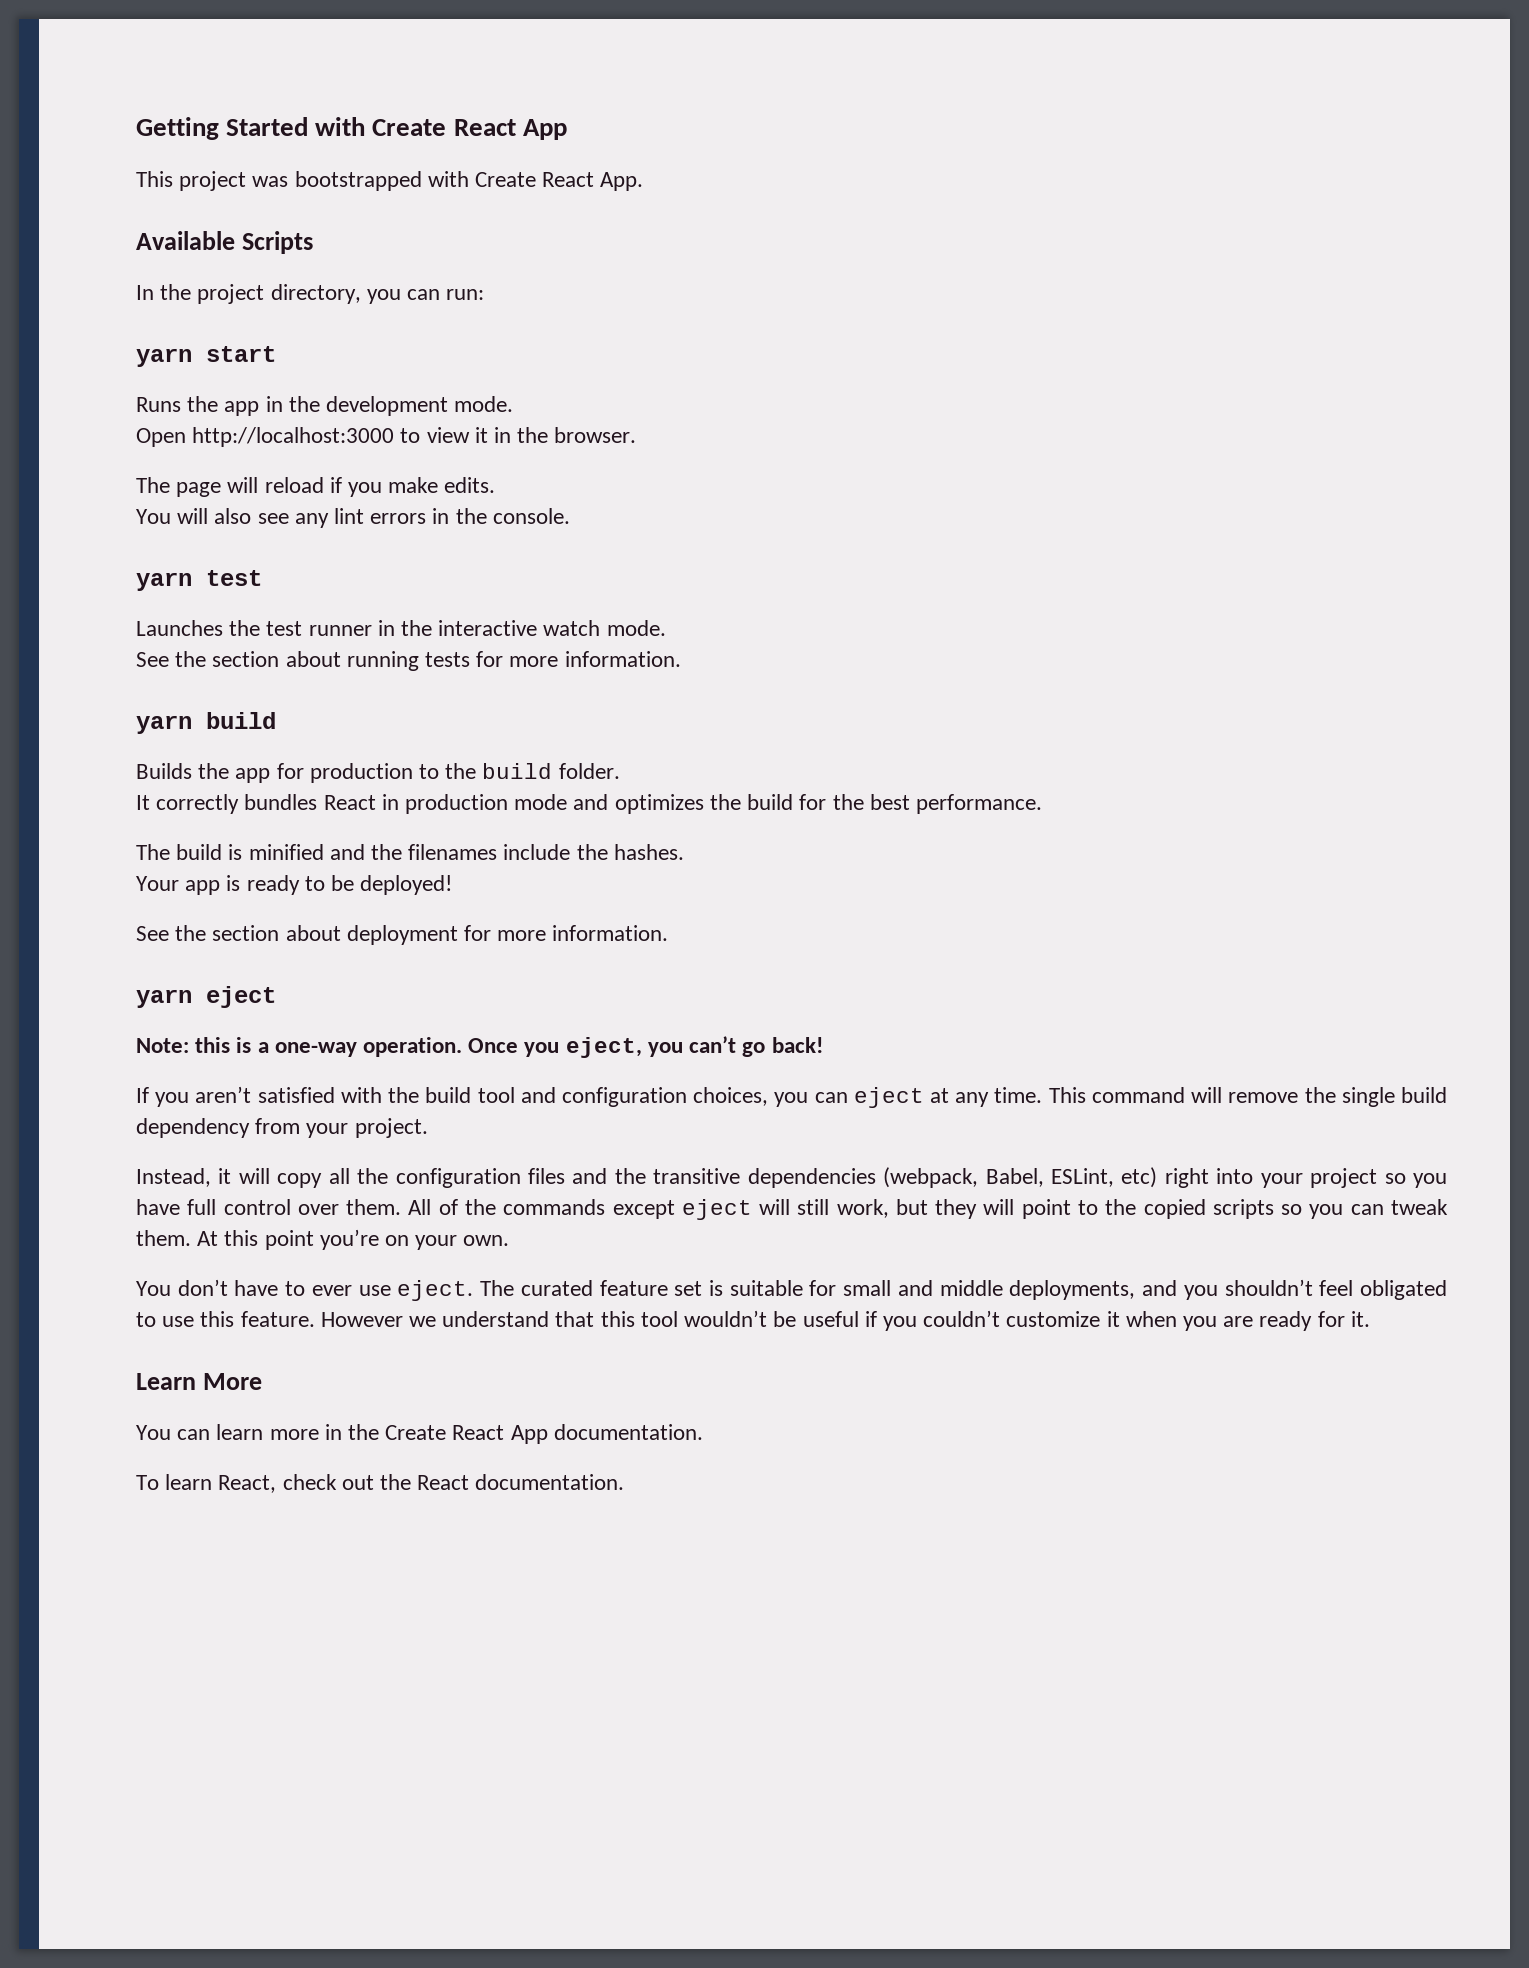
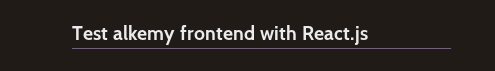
[136,117,567,140] [136,171,644,191] [136,231,313,254] [136,284,485,304] [136,346,276,367] [136,396,514,416] [136,427,637,447] [136,477,496,497] [136,508,570,528] [136,570,262,591] [136,620,666,636] [136,651,681,671] [136,712,276,734] [136,763,620,783] [136,794,1042,814] [136,844,684,860] [136,875,453,895] [136,925,669,945] [136,986,276,1008] [136,1036,823,1058] [136,1086,1447,1108] [136,1118,428,1138] [136,1167,1447,1188] [136,1199,1448,1220] [136,1229,510,1250] [136,1279,1448,1301] [136,1310,1370,1331] [136,1373,262,1390] [136,1424,703,1444] [136,1474,625,1493] Getting Started with Create React App // This project was bootstrapped with Create React App. // Available Scripts // In the project directory, you can run: // yarn start // Runs the app in the development mode. // Open http://localhost:3000 to view it in the browser. // The page will reload if you make edits. // You will also see any lint errors in the console. // yarn test // Launches the test runner in the interactive watch mode. // See the section about running tests for more information. // yarn build // Builds the app for production to the build folder. // It correctly bundles React in production mode and optimizes the build for the best performance. // The build is minified and the filenames include the hashes. // Your app is ready to be deployed! // See the section about deployment for more information. // yarn eject // Note: this is a one-way operation. Once you eject, you can’t go back! // If you aren’t satisfied with the build tool and configuration choices, you can eject at any time. This command will remove the single build dependency from your project. // Instead, it will copy all the configuration files and the transitive dependencies (webpack, Babel, ESLint, etc) right into your project so you have full control over them. All of the commands except eject will still work, but they will point to the copied scripts so you can tweak them. At this point you’re on your own. // You don’t have to ever use eject. The curated feature set is suitable for small and middle deployments, and you shouldn’t feel obligated to use this feature. However we understand that this tool wouldn’t be useful if you couldn’t customize it when you are ready for it. // Learn More // You can learn more in the Create React App documentation. // To learn React, check out the React documentation. -> [72,25,369,45] Test alkemy frontend with React.js

